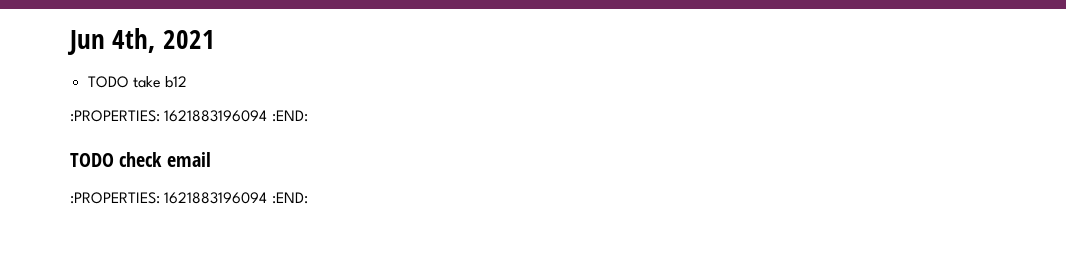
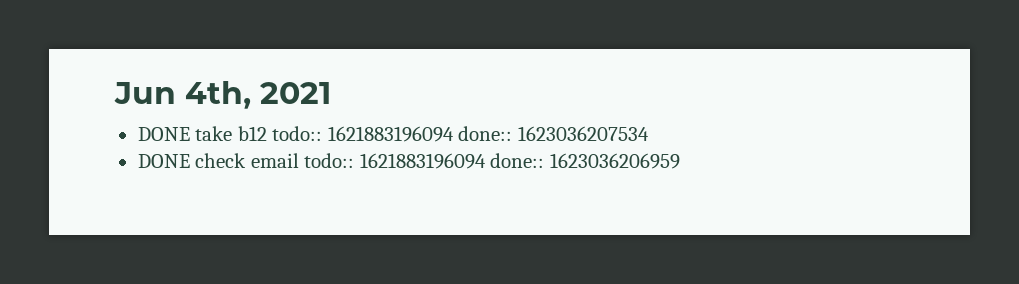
[87,76,129,88] TODO -> [137,127,190,141] DONE
[70,110,308,122] [70,152,211,167] [70,192,308,204] // :PROPERTIES: 1621883196094 :END: // TODO check email // :PROPERTIES: 1621883196094 :END: -> [272,126,649,142] [137,153,680,169] todo:: 1621883196094 done:: 1623036207534 // DONE check email todo:: 1621883196094 done:: 1623036206959

